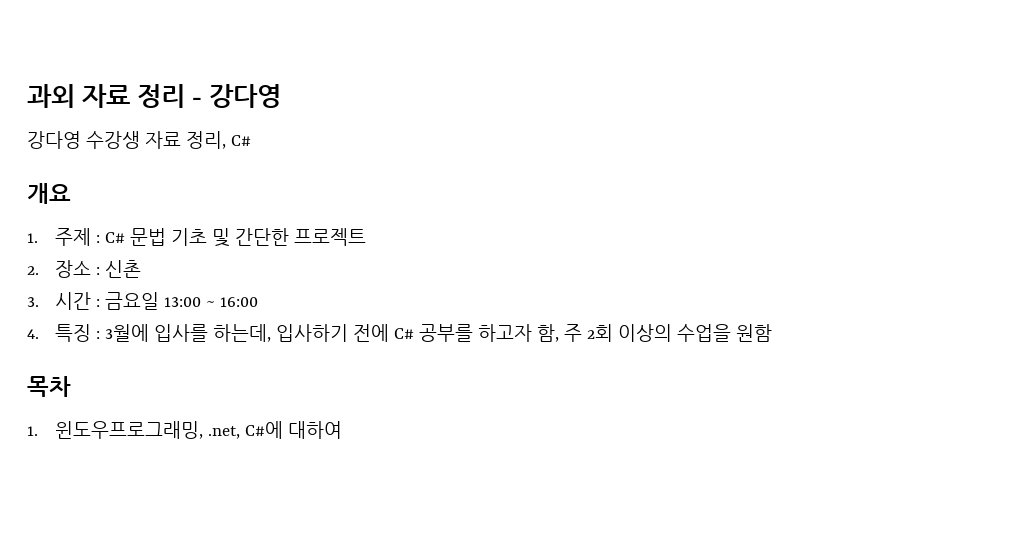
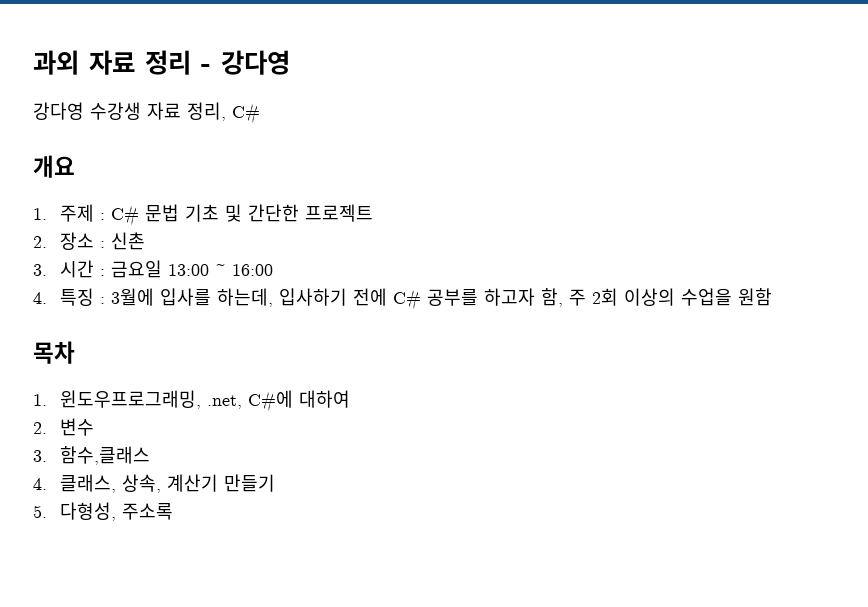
(342, 430) none -> [33,418,94,436] [33,446,150,465] [33,474,275,493] [33,502,173,521] // 2. 변수 // 3. 함수,클래스 // 4. 클래스, 상속, 계산기 만들기 // 5. 다형성, 주소록

